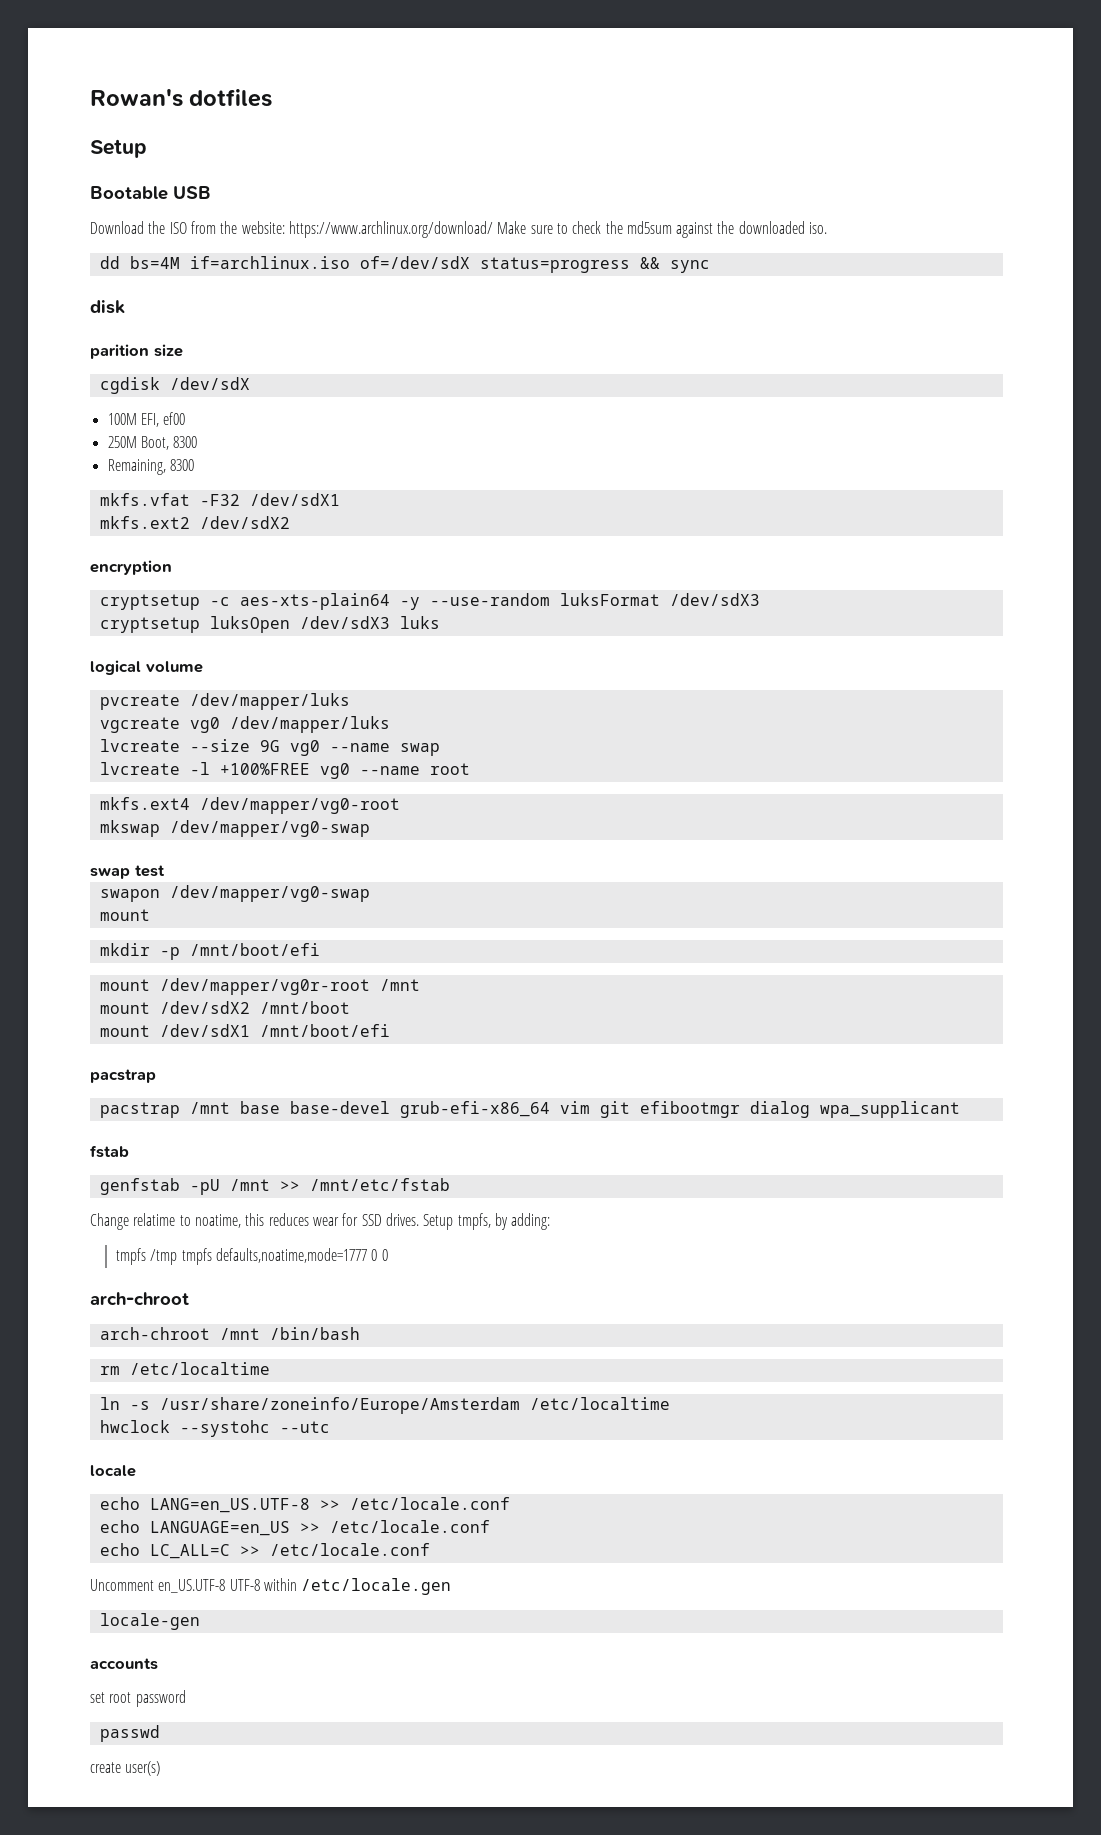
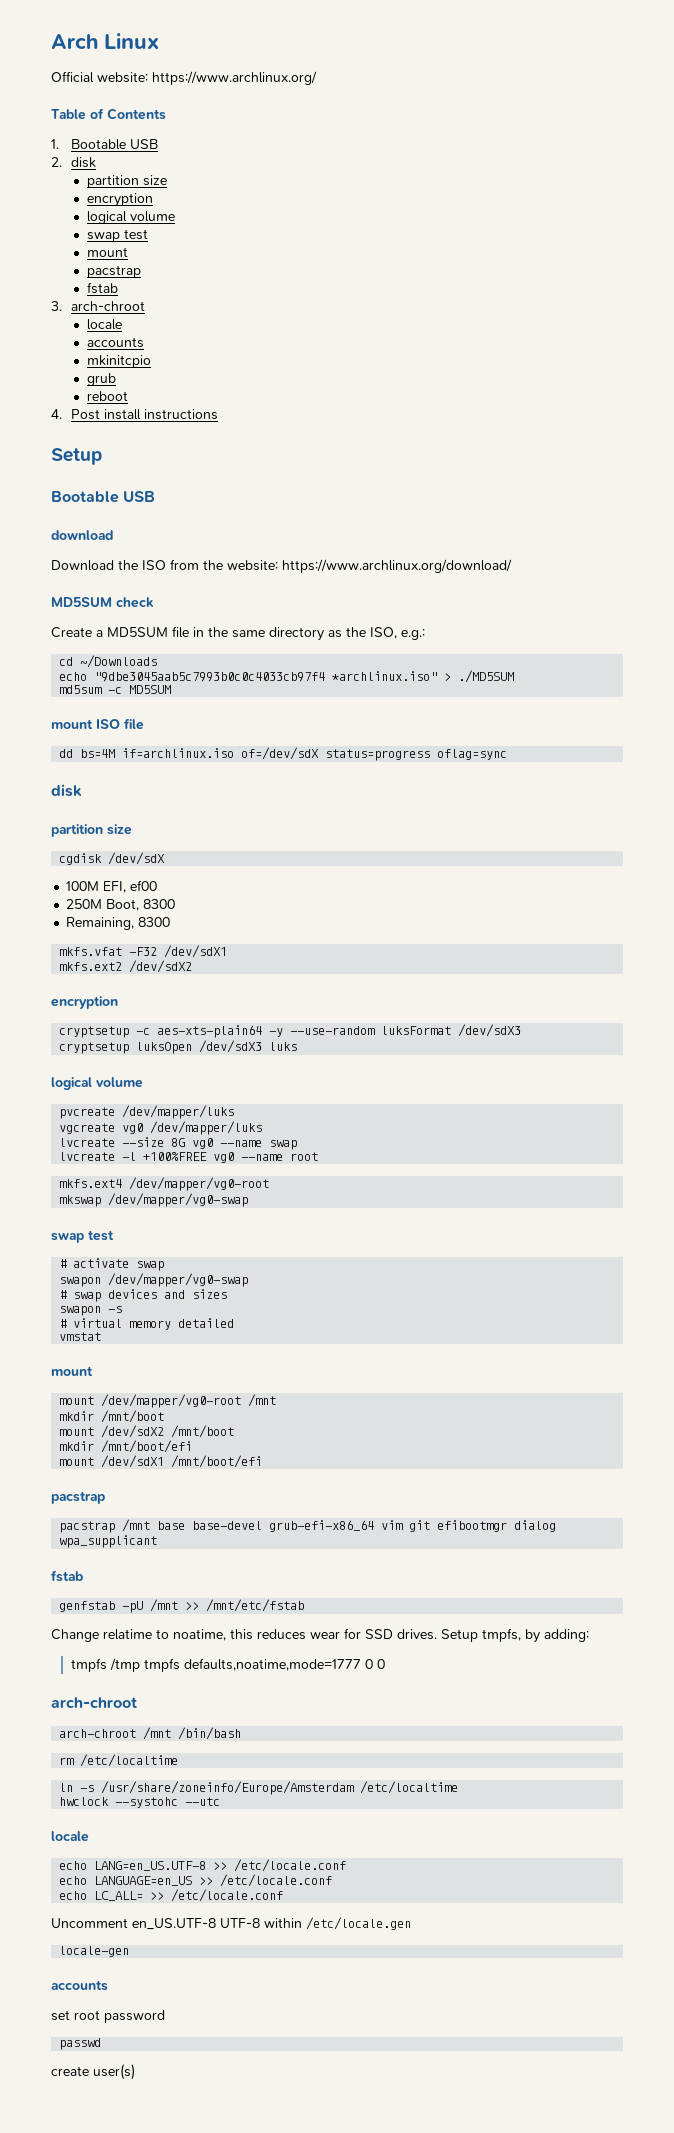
[90,89,273,107] Rowan's dotfiles -> [51,33,159,49] [51,71,317,85] [51,108,166,120] [51,139,159,150] [51,157,97,168] [86,175,167,188] [86,193,153,207] [86,211,175,224] [86,229,148,242] [86,247,128,257] [86,265,141,278] [86,282,118,294] [51,301,146,311] [86,319,122,330] [86,337,144,348] [86,355,151,368] [86,373,116,386] [86,391,128,401] [51,409,219,420] Arch Linux // Official website: https://www.archlinux.org/ // Table of Contents // 1. Bootable USB // 2. disk // partition size // encryption // logical volume // swap test // mount // pacstrap // fstab // 3. arch-chroot // locale // accounts // mkinitcpio // grub // reboot // 4. Post install instructions
(211, 192) none -> [51,530,113,540] // download
[497,221,828,238] Make sure to check the md5sum against the downloaded iso. -> [51,597,154,608] [51,626,425,641] [59,655,158,668] [59,670,515,683] [59,685,172,694] [51,718,144,730] // MD5SUM check // Create a MD5SUM file in the same directory as the ISO, e.g.: // cd ~/Downloads // echo "9dbe3045aab5c7993b0c0c4033cb97f4 *archlinux.iso" > ./MD5SUM // md5sum -c MD5SUM // mount ISO file
[639,257,710,273] [90,300,125,314] [90,344,149,359] && sync // disk // parition -> [437,749,508,760] [51,784,82,797] [51,824,103,837] oflag=sync // disk // partition
[259,740,280,752] 9G -> [171,1138,186,1147] 8G
(165, 871) none -> [59,1258,165,1271] // # activate swap
[99,909,150,921] [99,943,320,960] [99,978,420,995] mount // mkdir -p /mnt/boot/efi // mount /dev/mapper/vg0r-root /mnt -> [59,1289,228,1302] [59,1306,123,1316] [59,1318,235,1330] [59,1332,102,1341] [51,1366,93,1376] [59,1394,277,1408] [59,1410,165,1423] # swap devices and sizes // swapon -s // # virtual memory detailed // vmstat // mount // mount /dev/mapper/vg0-root /mnt // mkdir /mnt/boot
(350, 1007) none -> [59,1440,193,1453] // mkdir /mnt/boot/efi
[149,1544,230,1559] LC_ALL=C -> [94,1891,144,1901] LC_ALL=

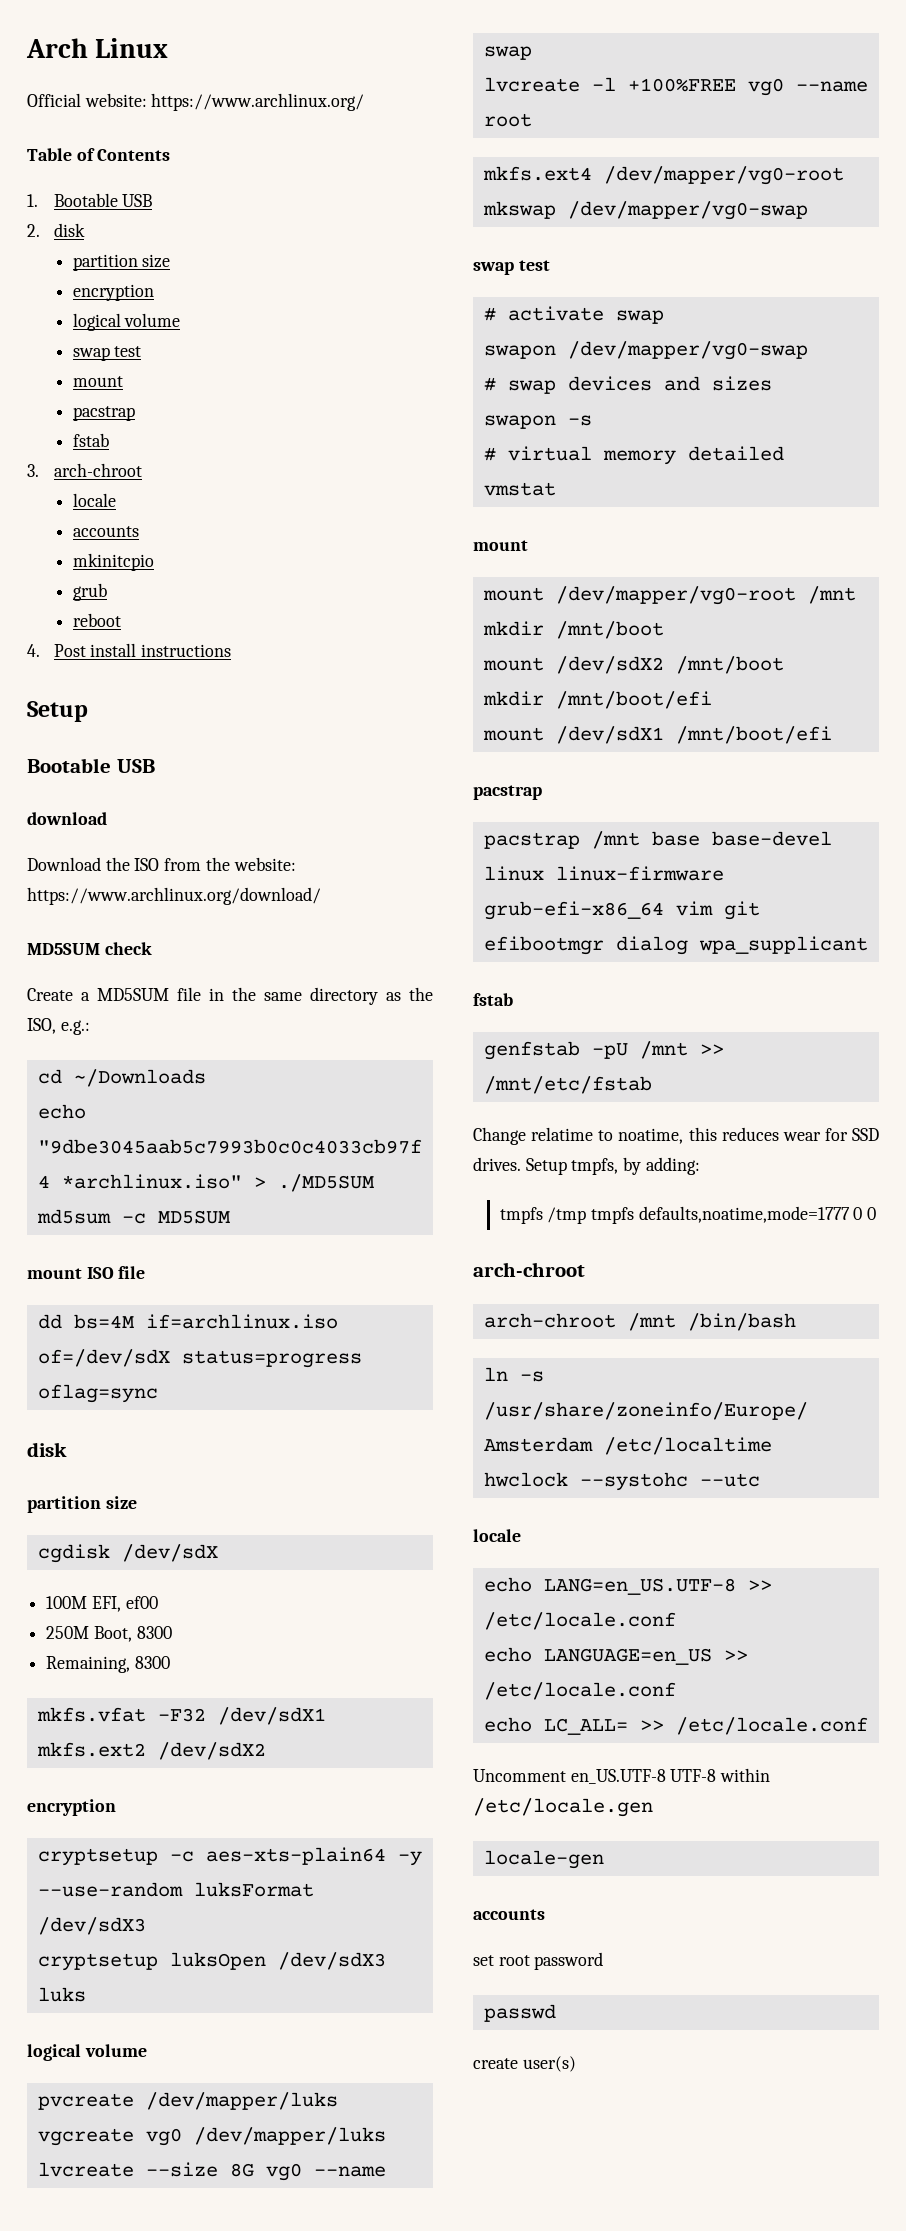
(263, 1525) none -> [483,866,724,881] linux linux-firmware
[59,1754,179,1767] // rm /etc/localtime -> (796, 1322) none

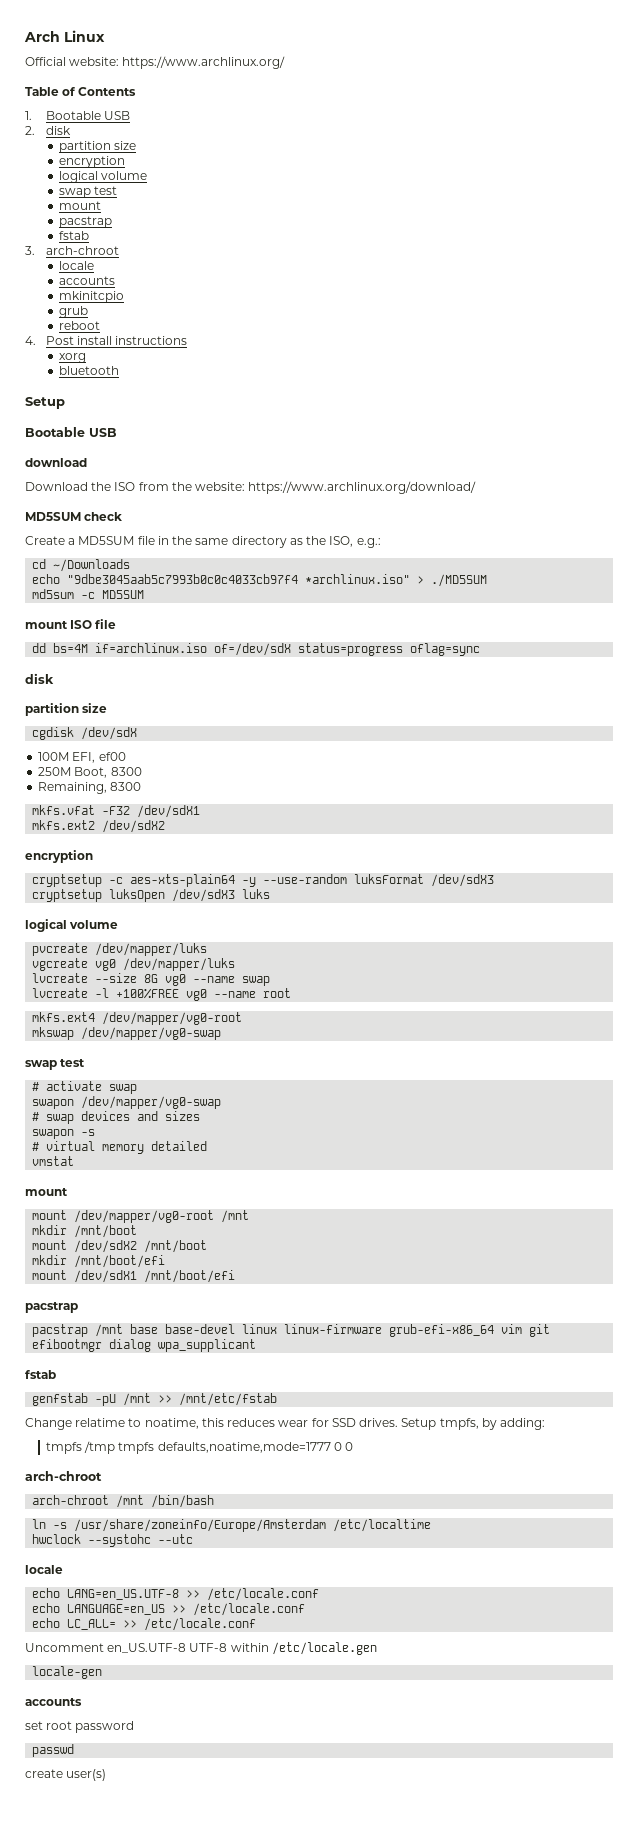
(231, 650) none -> [59,353,87,363] [59,366,120,375] // xorg // bluetooth

